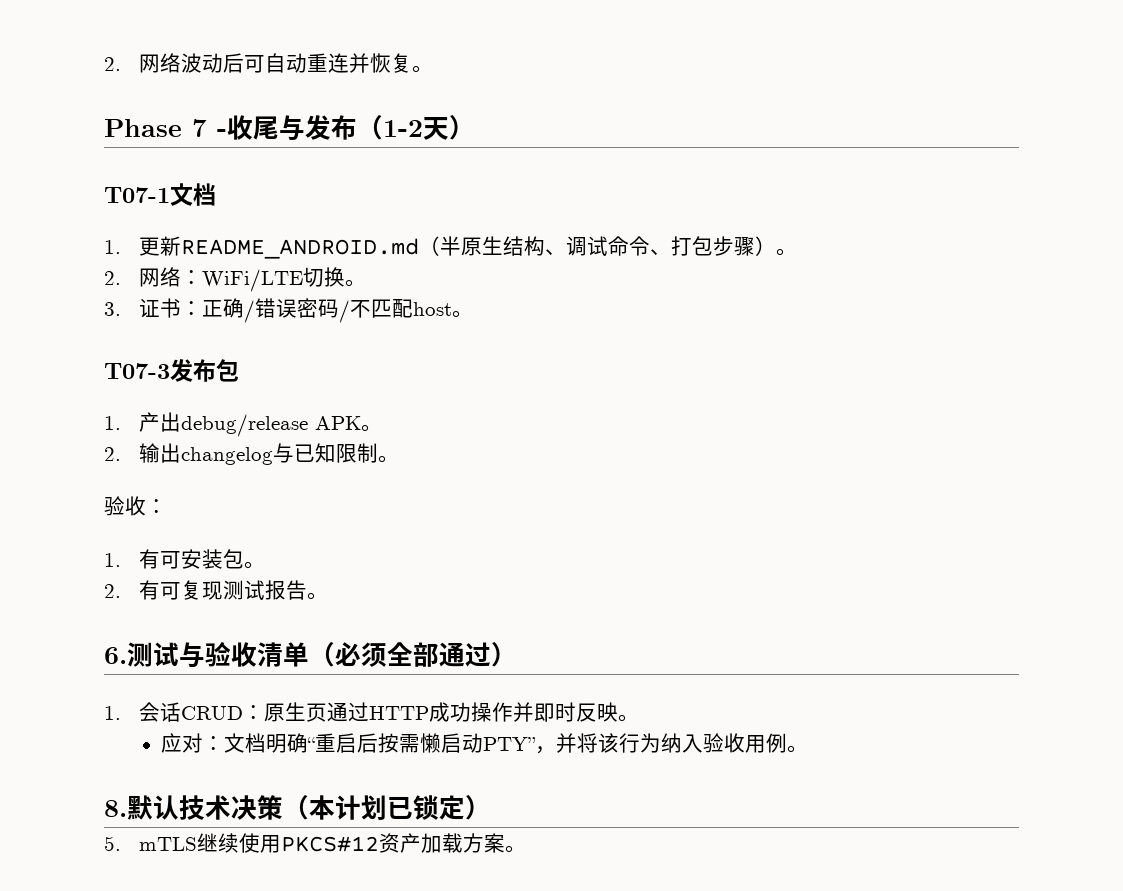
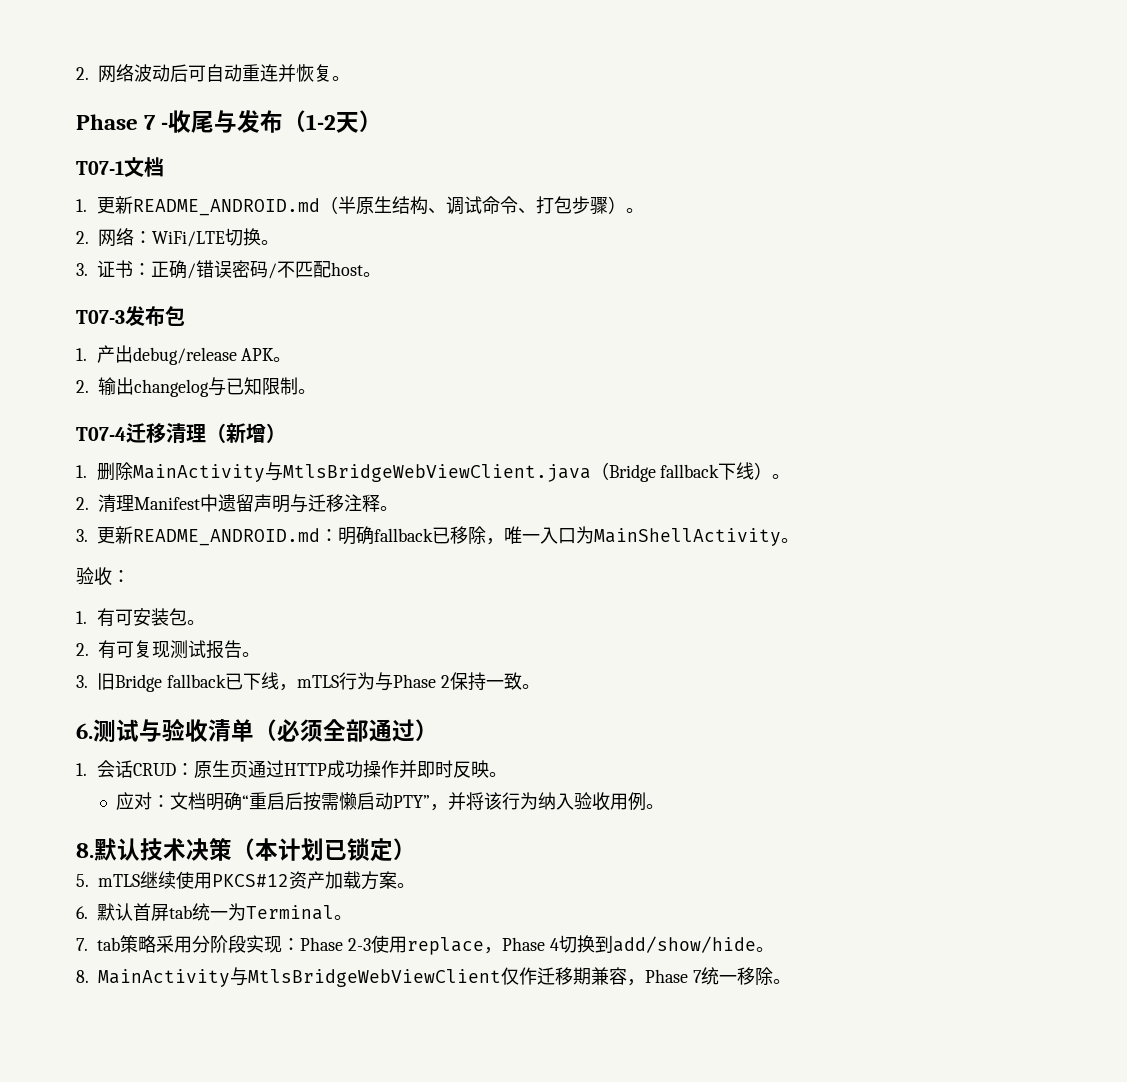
(399, 459) none -> [76,423,286,444] [76,462,791,482] [76,494,398,513] [76,526,799,546] // T07-4迁移清理（新增） // 1.删除MainActivity与MtlsBridgeWebViewClient.java（Bridge fallback下线）。 // 2.清理Manifest中遗留声明与迁移注释。 // 3.更新README_ANDROID.md：明确fallback已移除，唯一入口为MainShellActivity。
(328, 596) none -> [76,672,540,692] // 3.旧Bridge fallback已下线，mTLS行为与Phase 2保持一致。
(526, 849) none -> [76,903,352,921] [76,935,774,955] [76,967,791,987] // 6.默认首屏tab统一为Terminal。 // 7. tab策略采用分阶段实现：Phase 2-3使用replace，Phase 4切换到add/show/hide。 // 8. MainActivity与MtlsBridgeWebViewClient仅作迁移期兼容，Phase 7统一移除。

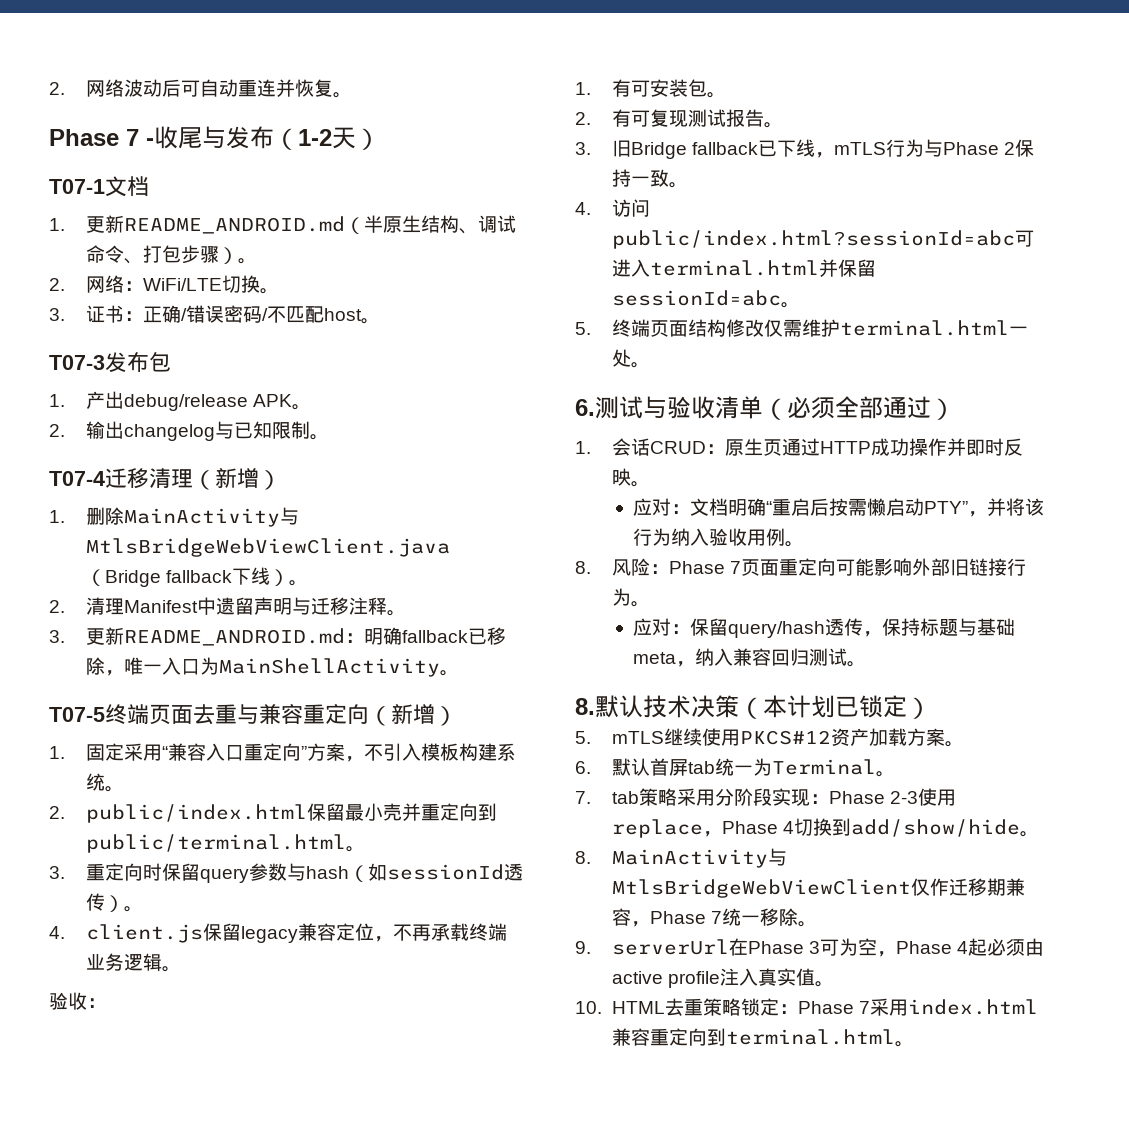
(799, 540) none -> [49,704,457,726] [49,743,517,762] [86,773,125,792] [49,803,498,823] [86,834,366,853] [49,863,524,883] [86,893,144,912] [49,923,508,943] [86,953,182,972] // T07-5终端页面去重与兼容重定向（新增） // 1.固定采用“兼容入口重定向”方案，不引入模板构建系统。 // 2. public/index.html保留最小壳并重定向到public/terminal.html。 // 3.重定向时保留query参数与hash（如sessionId透传）。 // 4. client.js保留legacy兼容定位，不再承载终端业务逻辑。
(540, 686) none -> [575,199,651,217] [612,230,1035,249] [612,259,877,277] [612,290,801,308] [575,319,1029,337] [612,349,651,368] // 4.访问public/index.html?sessionId=abc可进入terminal.html并保留sessionId=abc。 // 5.终端页面结构修改仅需维护terminal.html一处。
(665, 806) none -> [575,558,1027,576] [612,588,651,607] [633,618,1016,638] [633,648,867,667] // 8.风险：Phase 7页面重定向可能影响外部旧链接行为。 // 应对：保留query/hash透传，保持标题与基础meta，纳入兼容回归测试。
(791, 981) none -> [575,938,1045,957] [612,968,835,988] [575,998,1039,1016] [612,1028,915,1047] // 9. serverUrl在Phase 3可为空，Phase 4起必须由active profile注入真实值。 // 10. HTML去重策略锁定：Phase 7采用index.html兼容重定向到terminal.html。

